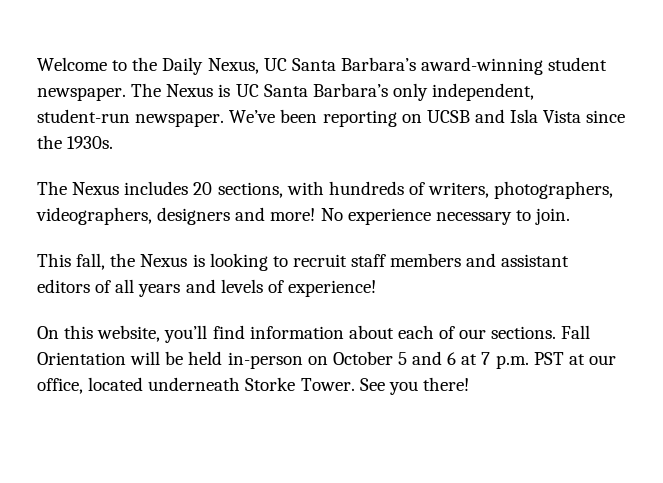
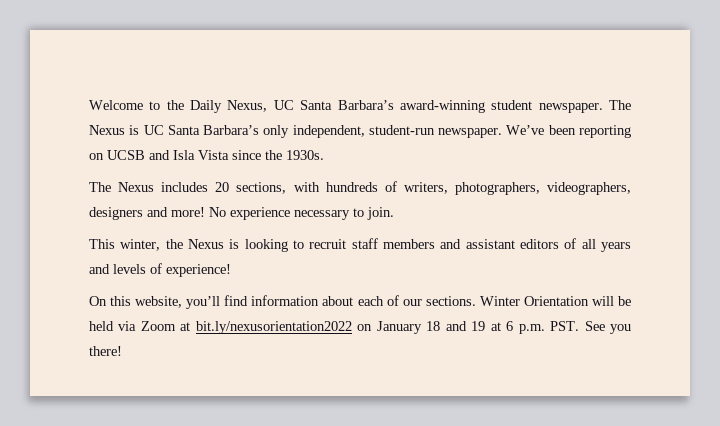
[76,253,106,270] fall, -> [120,239,161,251] winter,
[561,325,591,339] Fall -> [479,296,520,306] Winter
[227,351,616,369] [37,377,355,394] in-person on October 5 and 6 at 7 p.m. PST at our office, located underneath Storke Tower. -> [118,321,580,334] via Zoom at bit.ly/nexusorientation2022 on January 18 and 19 at 6 p.m. PST.

